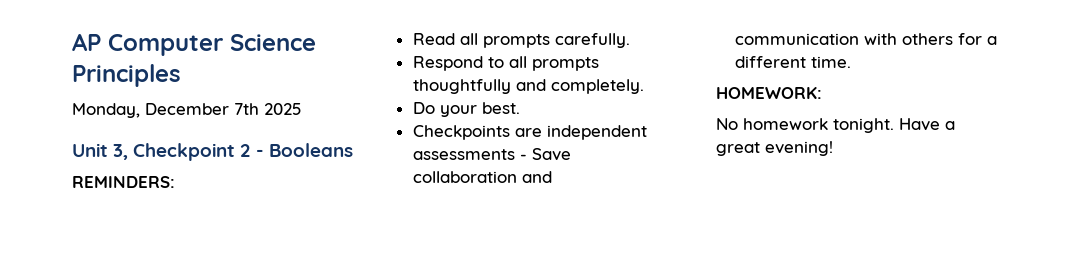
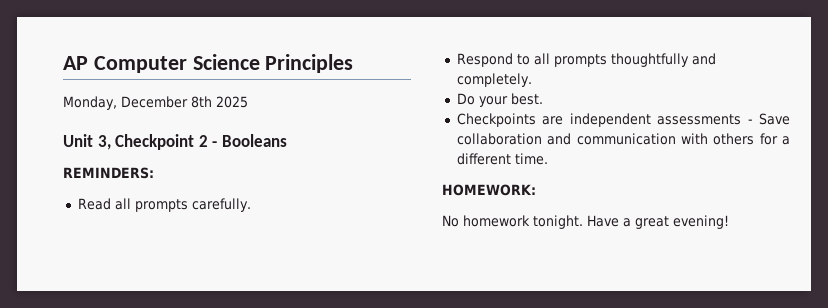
[234,103,259,115] 7th -> [191,96,212,108] 8th

